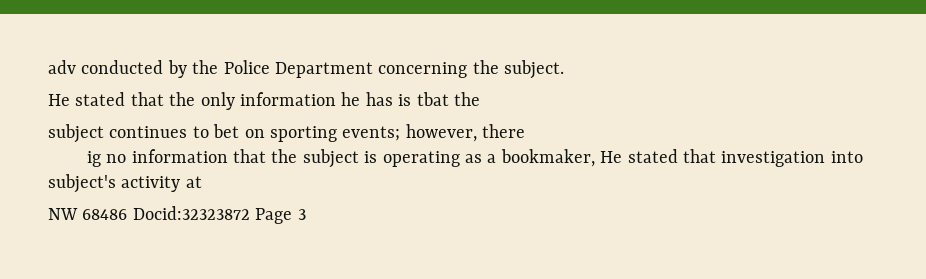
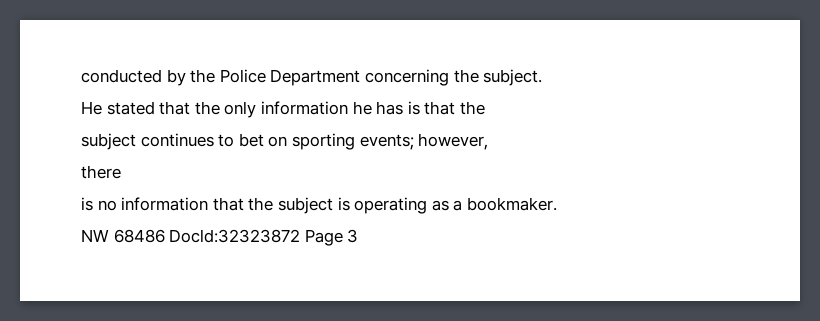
[48,60,76,74] adv -> (81, 76) none
[416,92,449,106] tbat -> [424,101,456,115] that
(477, 133) none -> (489, 141) //
[86,151,101,167] ig -> [81,197,93,211] is
[500,149,863,167] [48,174,202,193] bookmaker, He stated that investigation into subject's activity at -> [466,197,557,211] bookmaker.
[132,206,250,220] Docid:32323872 -> [169,229,301,243] Docld:32323872

